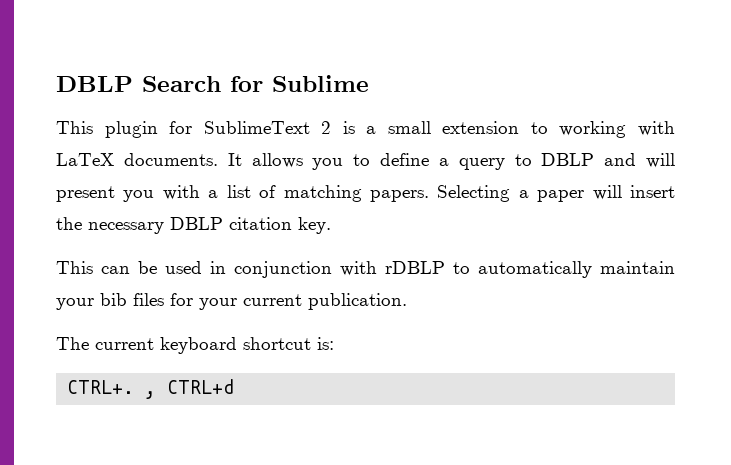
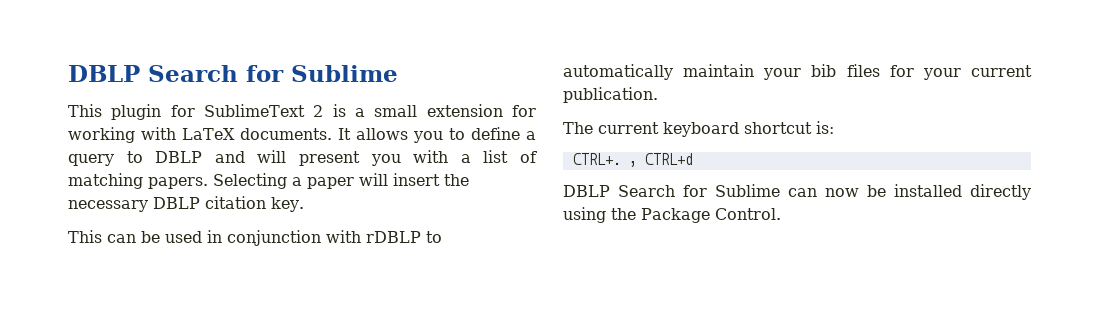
[530,122,548,134] to -> [512,105,536,117] for
(235, 386) none -> [563,184,1031,200] [563,207,781,223] // DBLP Search for Sublime can now be installed directly using the Package Control.

